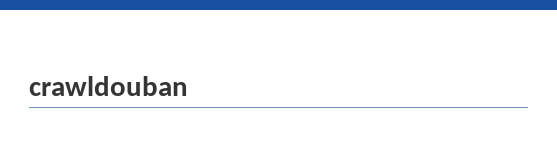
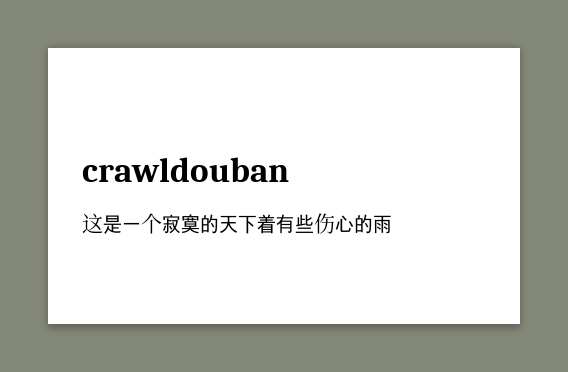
(188, 86) none -> [82,213,392,234] // 这是一个寂寞的天下着有些伤心的雨

